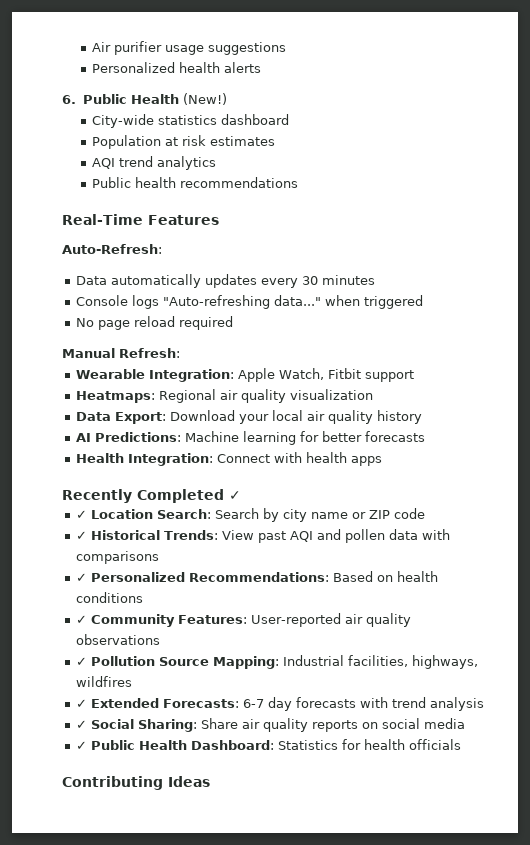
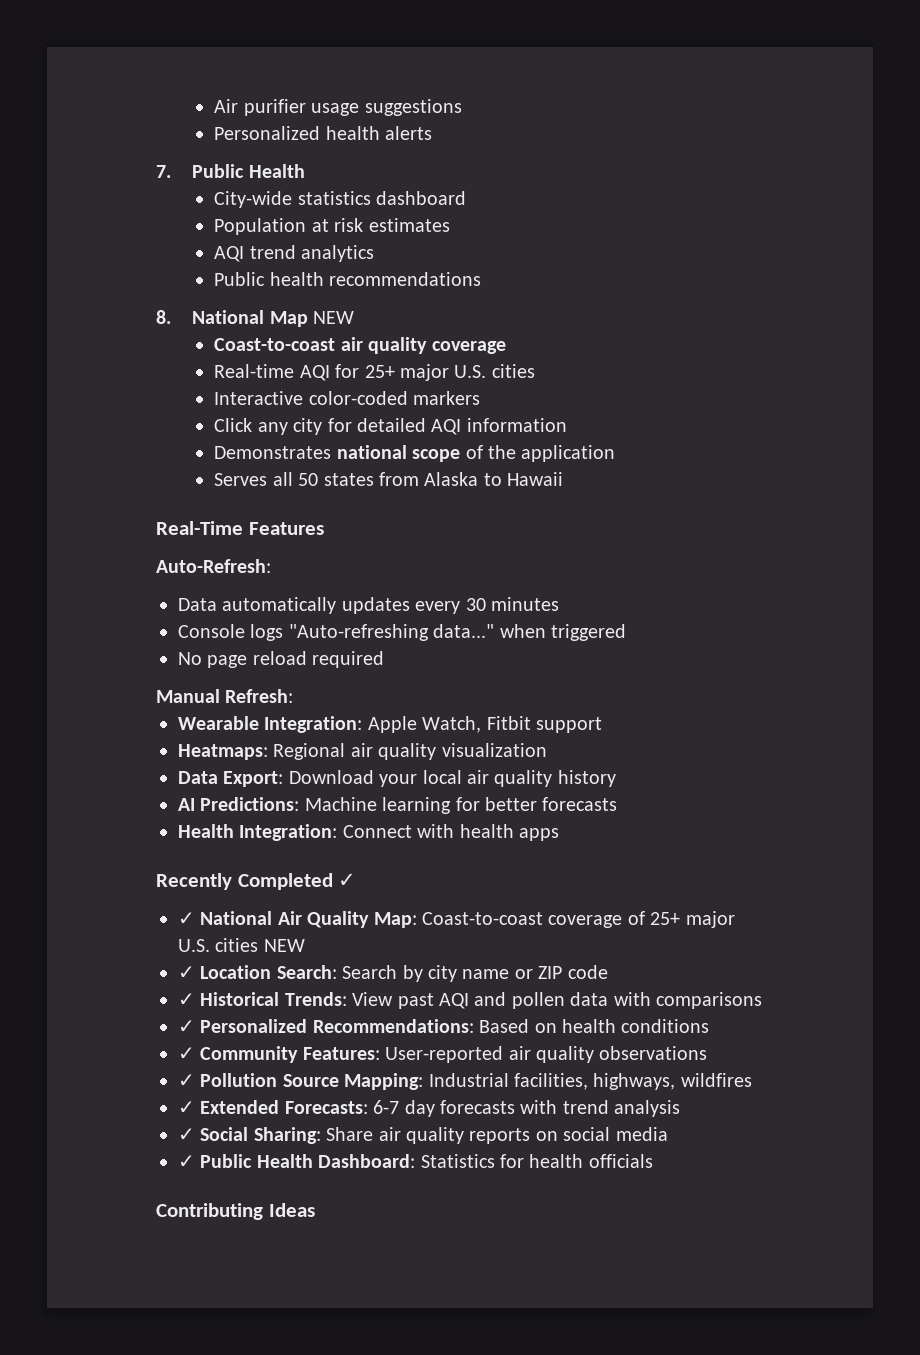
[62,93,227,105] 6. Public Health (New!) -> [156,164,305,178] 7. Public Health
(299, 182) none -> [156,310,355,327] [214,337,506,354] [214,364,535,381] [214,391,481,405] [214,418,567,435] [214,445,616,462] [214,472,564,486] // 8. National Map NEW // Coast-to-coast air quality coverage // Real-time AQI for 25+ major U.S. cities // Interactive color-coded markers // Click any city for detailed AQI information // Demonstrates national scope of the application // Serves all 50 states from Alaska to Hawaii
(241, 495) none -> [178,911,735,928] [178,938,305,952] // ✓ National Air Quality Map: Coast-to-coast coverage of 25+ major U.S. cities NEW

